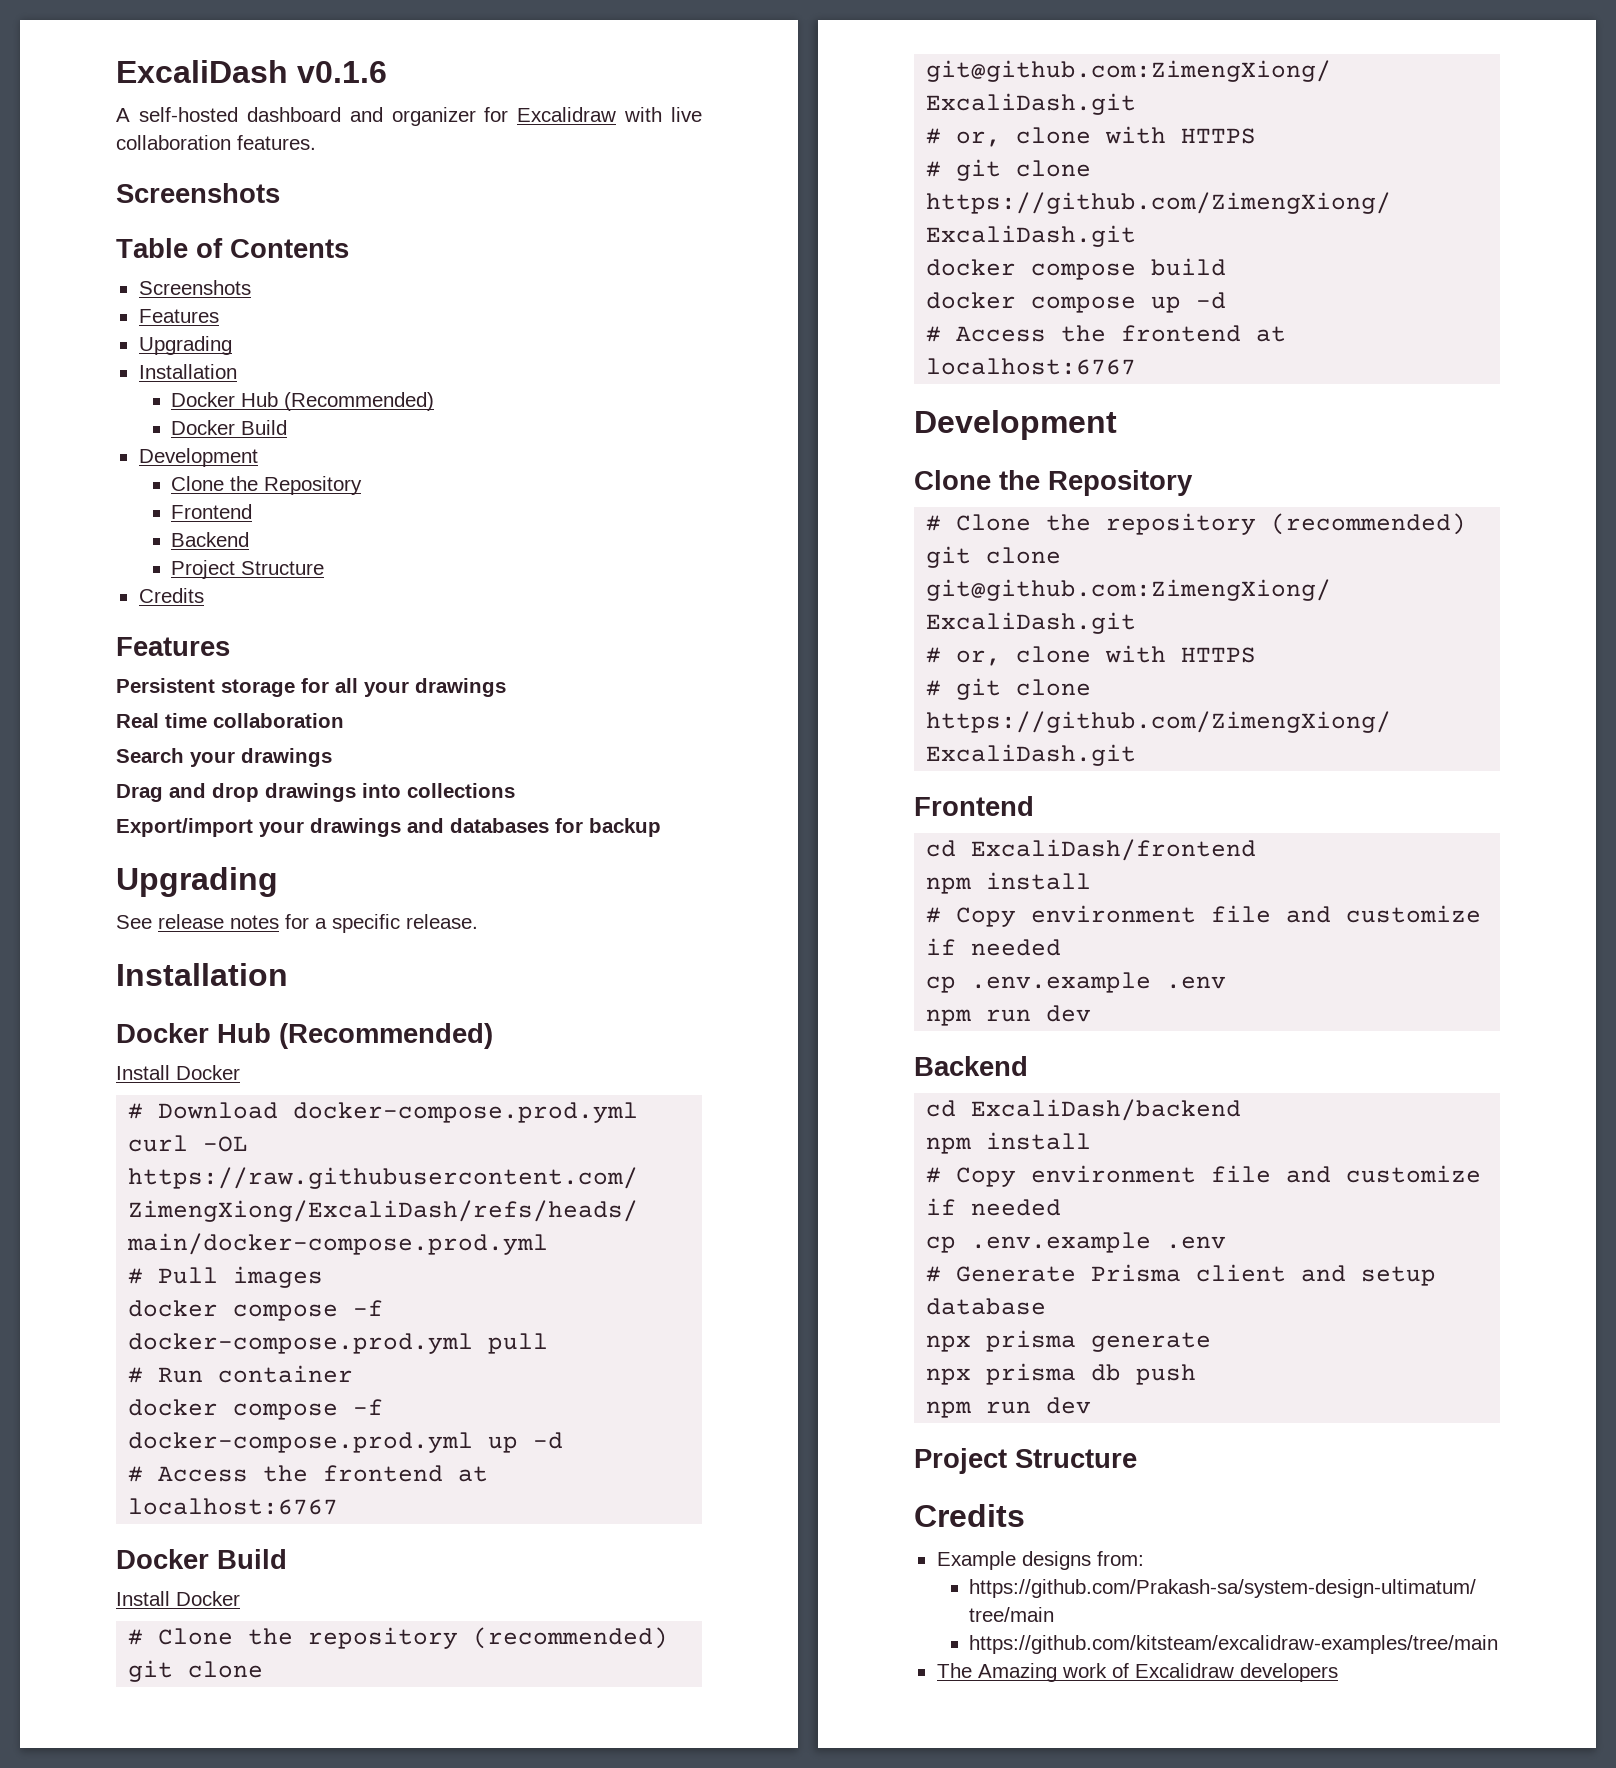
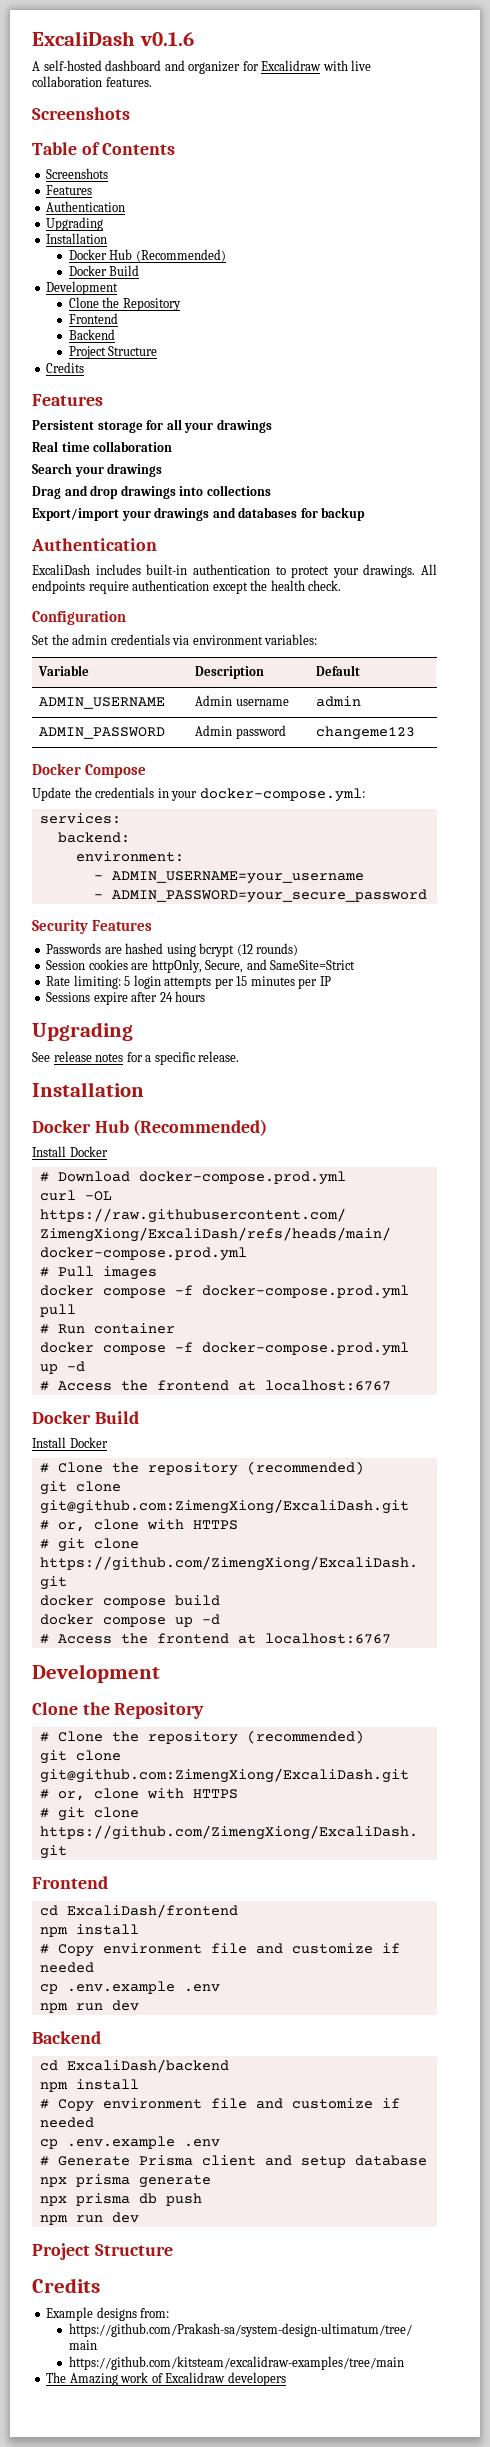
(219, 316) none -> [46,201,126,212] // Authentication
(661, 827) none -> [31,538,157,551] [32,564,437,578] [32,580,342,594] [32,610,126,625] [32,634,318,645] [38,665,90,676] [195,666,265,679] [316,665,361,676] [39,697,166,709] [195,695,289,706] [316,696,362,707] [39,727,166,739] [195,725,286,739] [316,726,416,740] [32,763,147,778] [32,787,365,802] [39,813,121,824] [57,832,130,843] [75,851,184,862] [93,871,364,884] [93,889,427,903] [32,919,153,934] [46,943,299,957] [46,959,356,973] [46,975,331,989] [46,991,206,1005] // Authentication // ExcaliDash includes built-in authentication to protect your drawings. All endpoints require authentication except the health check. // Configuration // Set the admin credentials via environment variables: // Variable | Description | Default // ADMIN_USERNAME | Admin username | admin // ADMIN_PASSWORD | Admin password | changeme123 // Docker Compose // Update the credentials in your docker-compose.yml: // services: // backend: // environment: // - ADMIN_USERNAME=your_username // - ADMIN_PASSWORD=your_secure_password // Security Features // Passwords are hashed using bcrypt (12 rounds) // Session cookies are httpOnly, Secure, and SameSite=Strict // Rate limiting: 5 login attempts per 15 minutes per IP // Sessions expire after 24 hours

